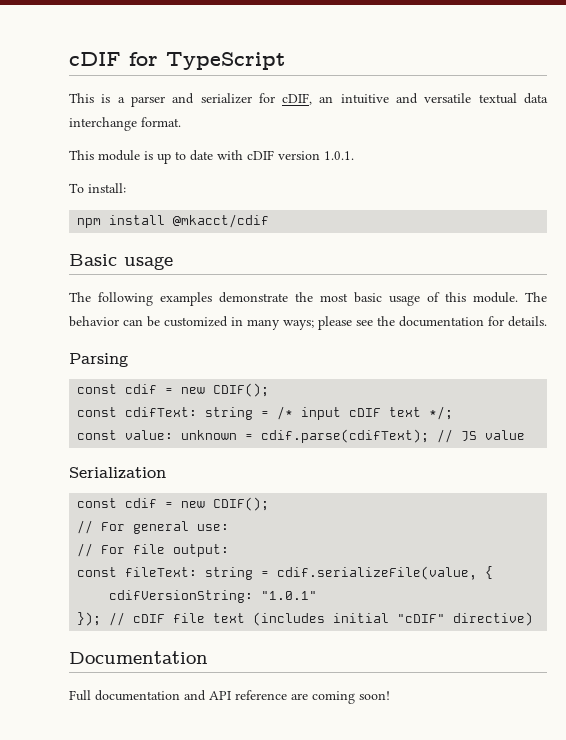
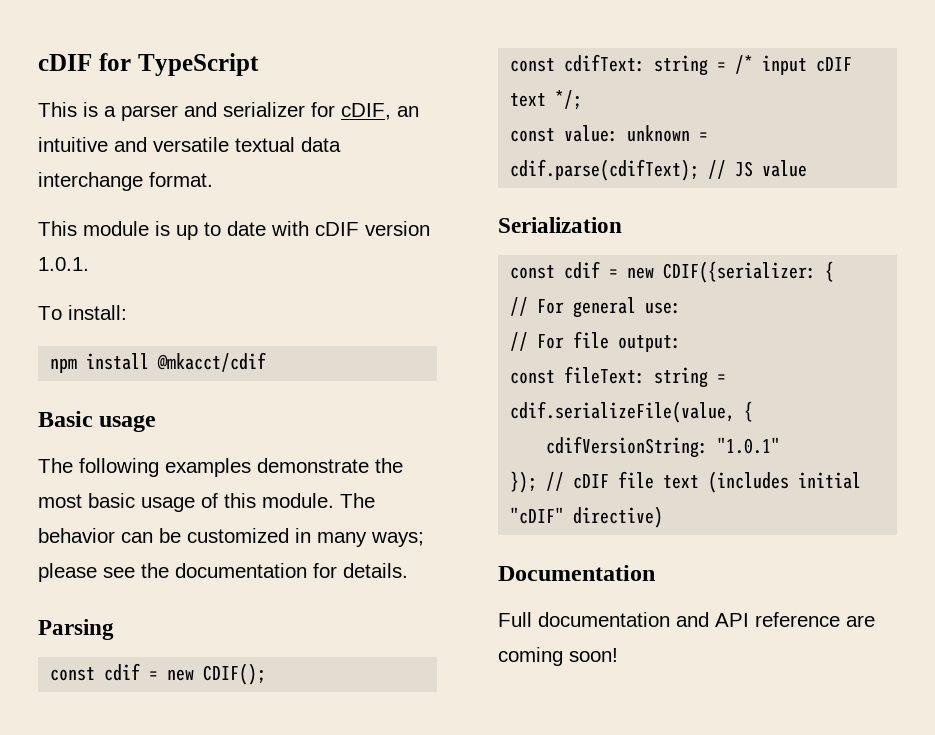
[213,497,270,511] CDIF(); -> [663,261,835,283] CDIF({serializer: {

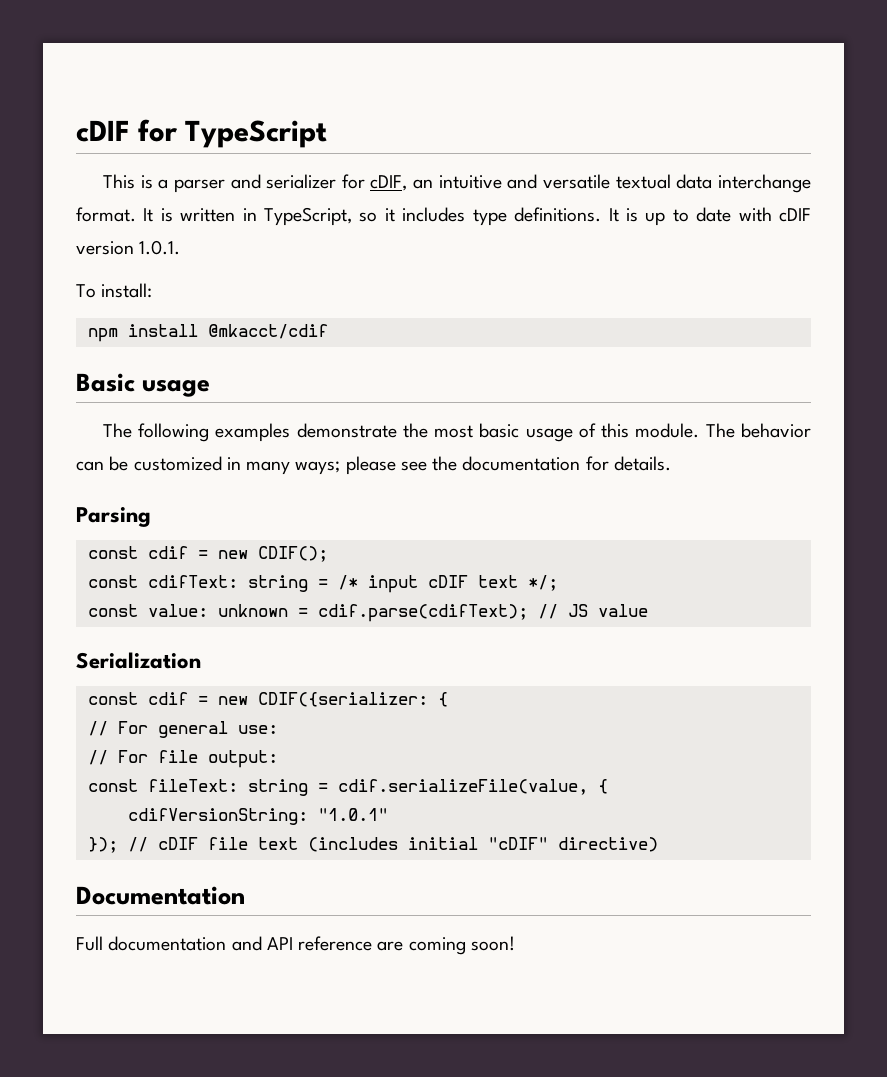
[38,221,149,236] // This module -> [143,207,619,226] It is written in TypeScript, so it includes type definitions. It

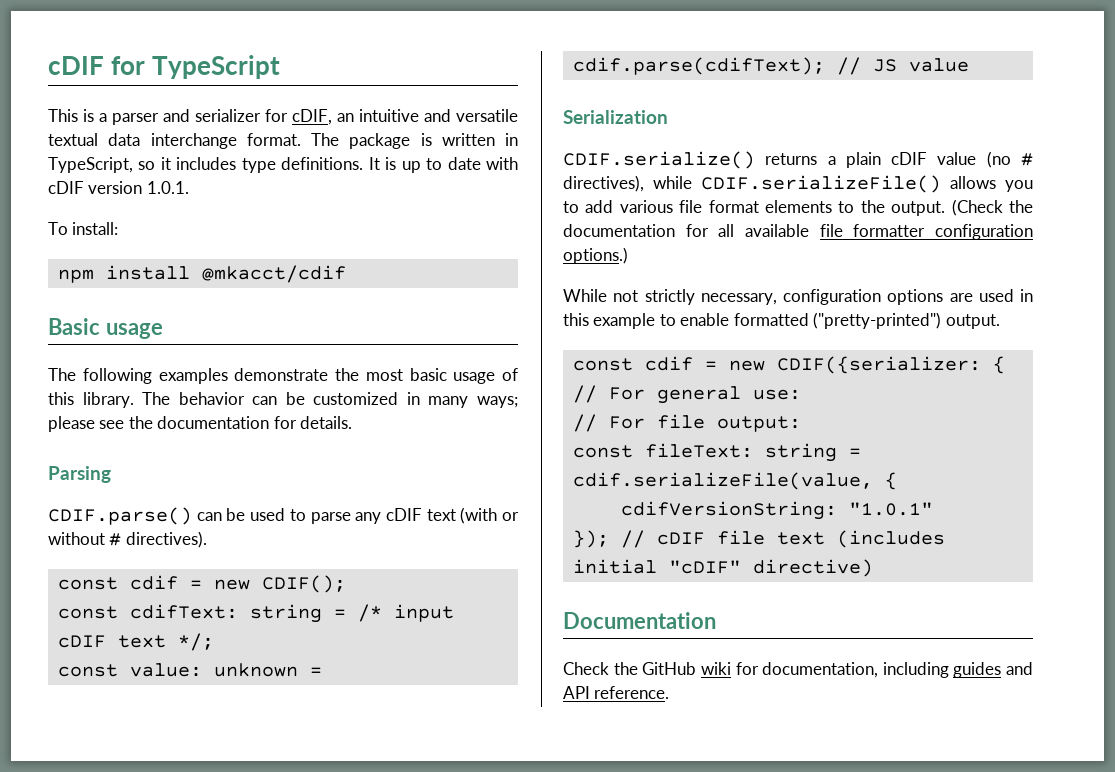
[143,208,154,222] It -> [311,133,411,149] The package
[635,423,700,438] module. -> [82,392,134,408] library.
(151, 517) none -> [48,507,519,525] [48,531,207,548] // CDIF.parse() can be used to parse any cDIF text (with or without # directives).
(201, 660) none -> [563,151,1033,169] [563,175,1033,193] [563,199,1033,216] [563,224,1033,240] [563,247,628,264] [563,289,1033,305] [563,312,1000,329] // CDIF.serialize() returns a plain cDIF value (no # directives), while CDIF.serializeFile() allows you to add various file format elements to the output. (Check the documentation for all available file formatter configuration options.) // While not strictly necessary, configuration options are used in this example to enable formatted ("pretty-printed") output.
[76,936,515,955] Full documentation and API reference are coming soon! -> [563,662,1033,678] [563,686,670,699] Check the GitHub wiki for documentation, including guides and API reference.

